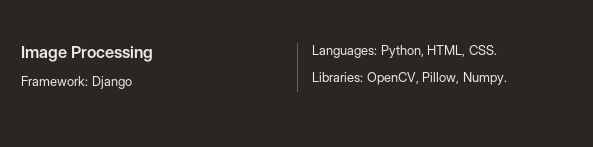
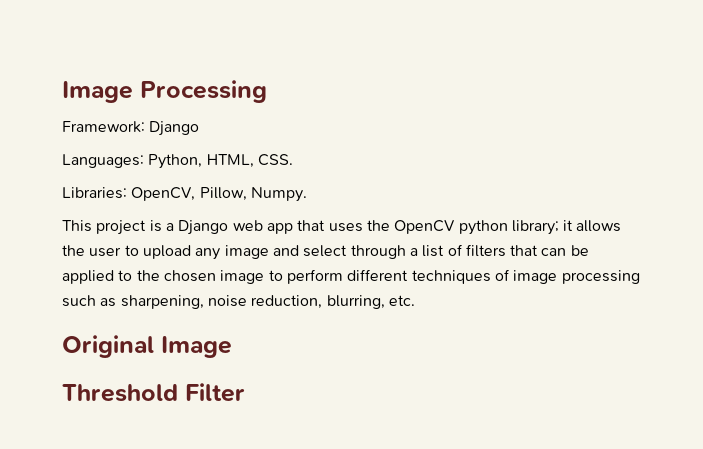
(507, 78) none -> [62,220,622,235] [62,244,589,260] [62,269,640,284] [62,295,415,309] [62,335,232,358] [62,383,245,402] // This project is a Django web app that uses the OpenCV python library; it allows the user to upload any image and select through a list of filters that can be applied to the chosen image to perform different techniques of image processing such as sharpening, noise reduction, blurring, etc. // Original Image // Threshold Filter

